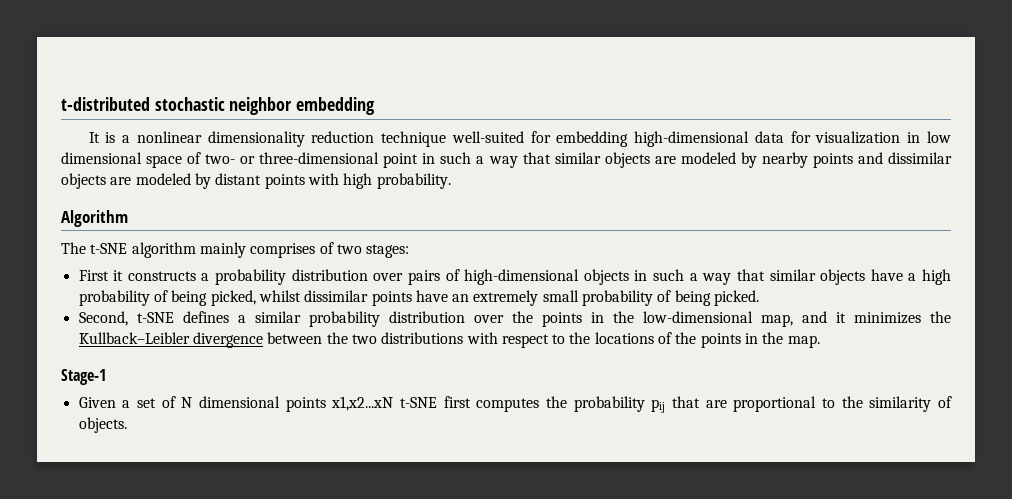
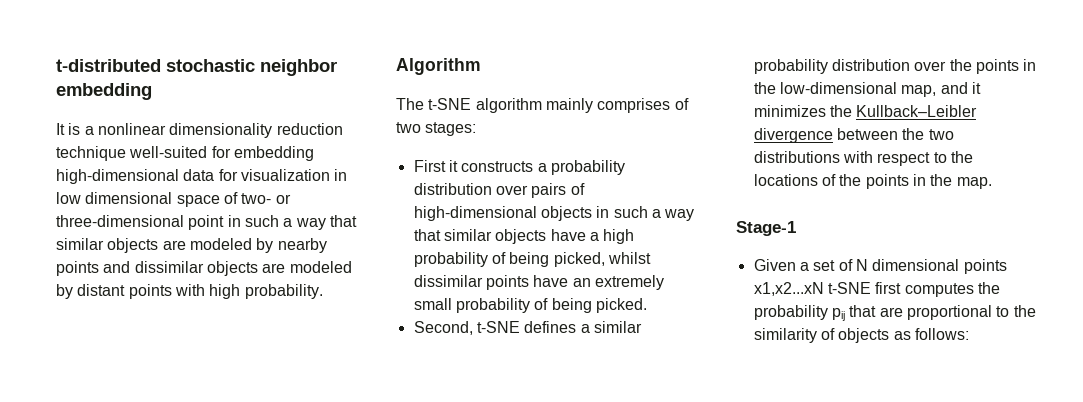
[78,417,127,433] objects. -> [838,328,969,343] objects as follows:

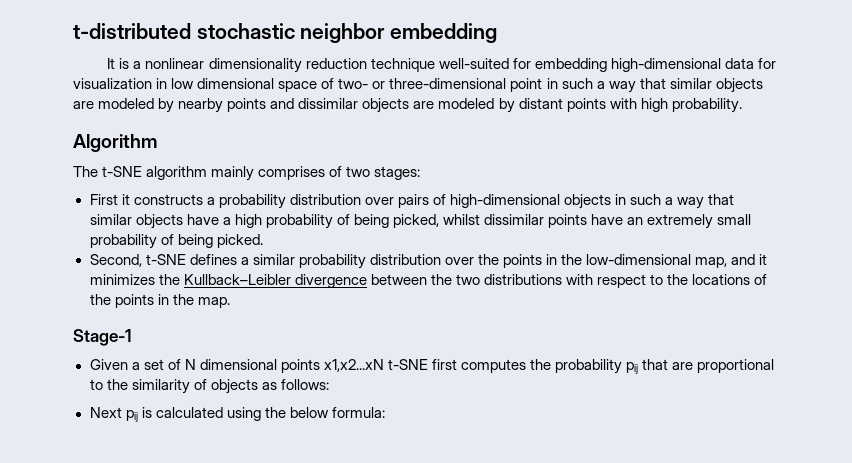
(969, 334) none -> [89,407,385,422] // Next pij is calculated using the below formula:

